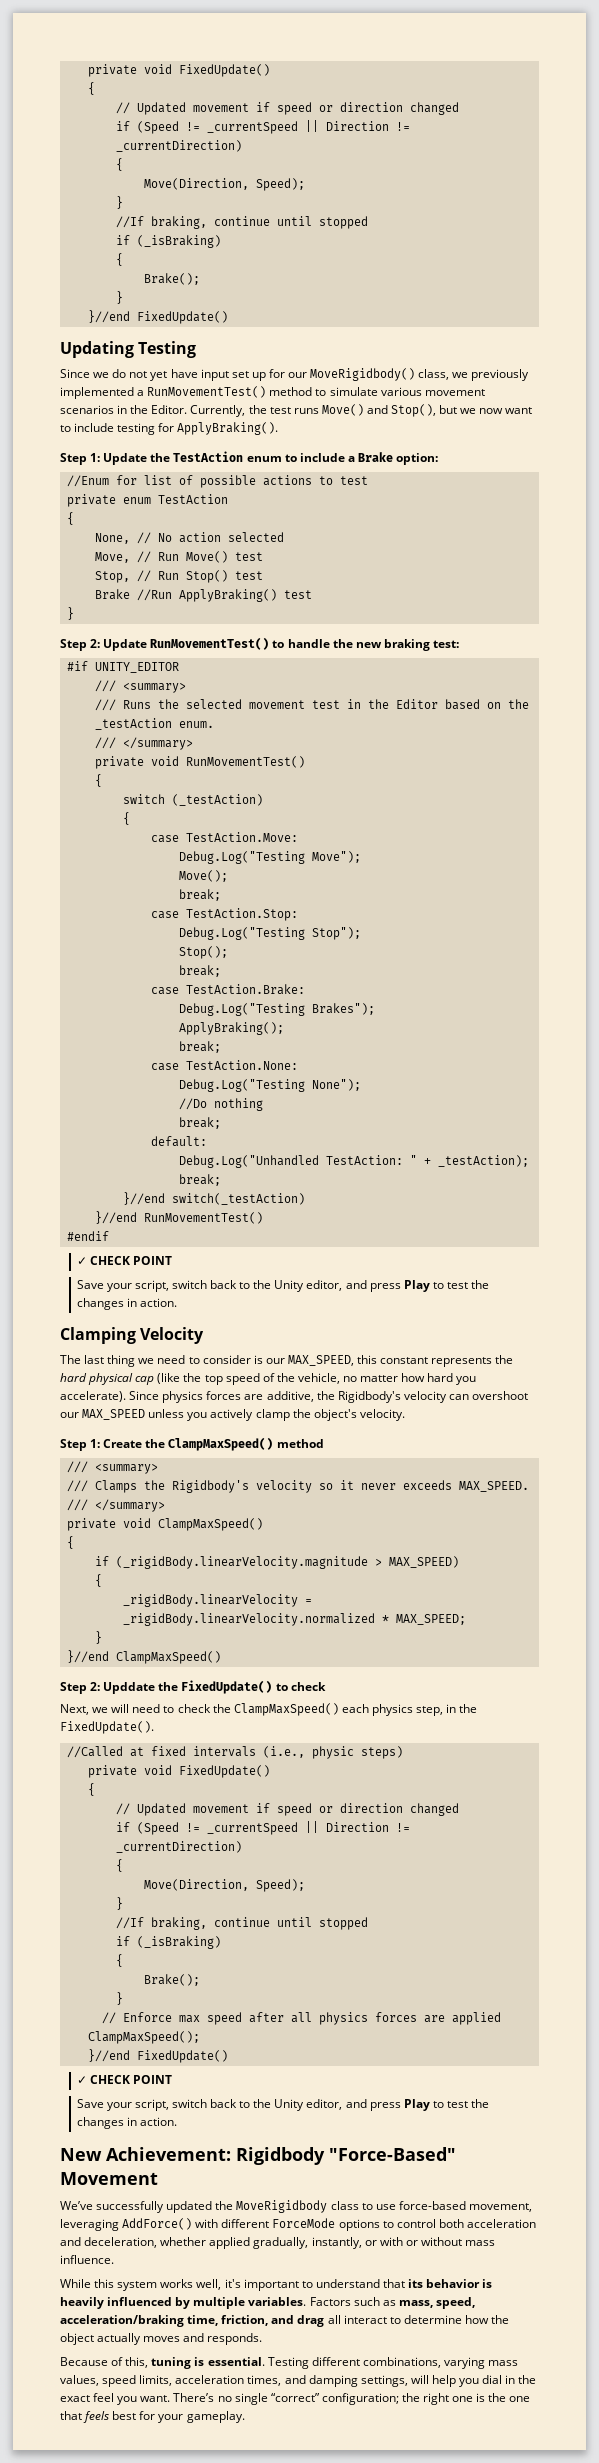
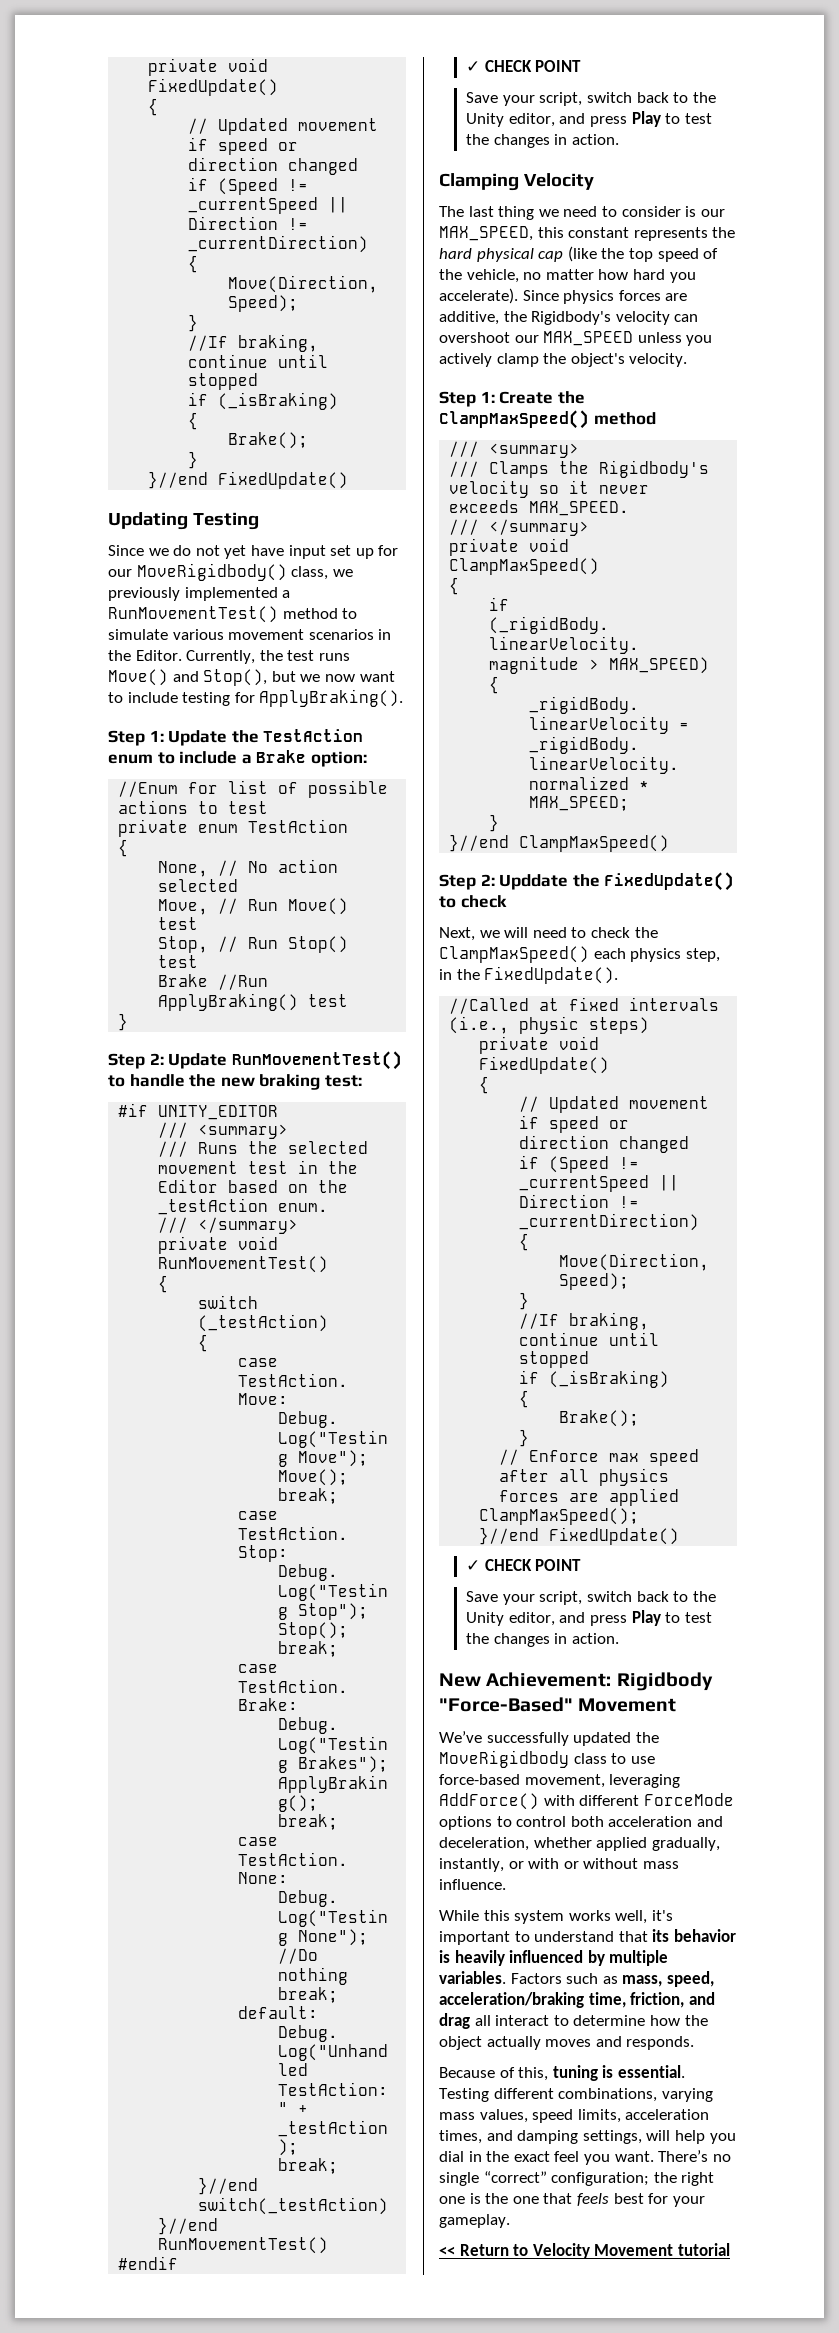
(245, 2417) none -> [439,2243,730,2259] // << Return to Velocity Movement tutorial

